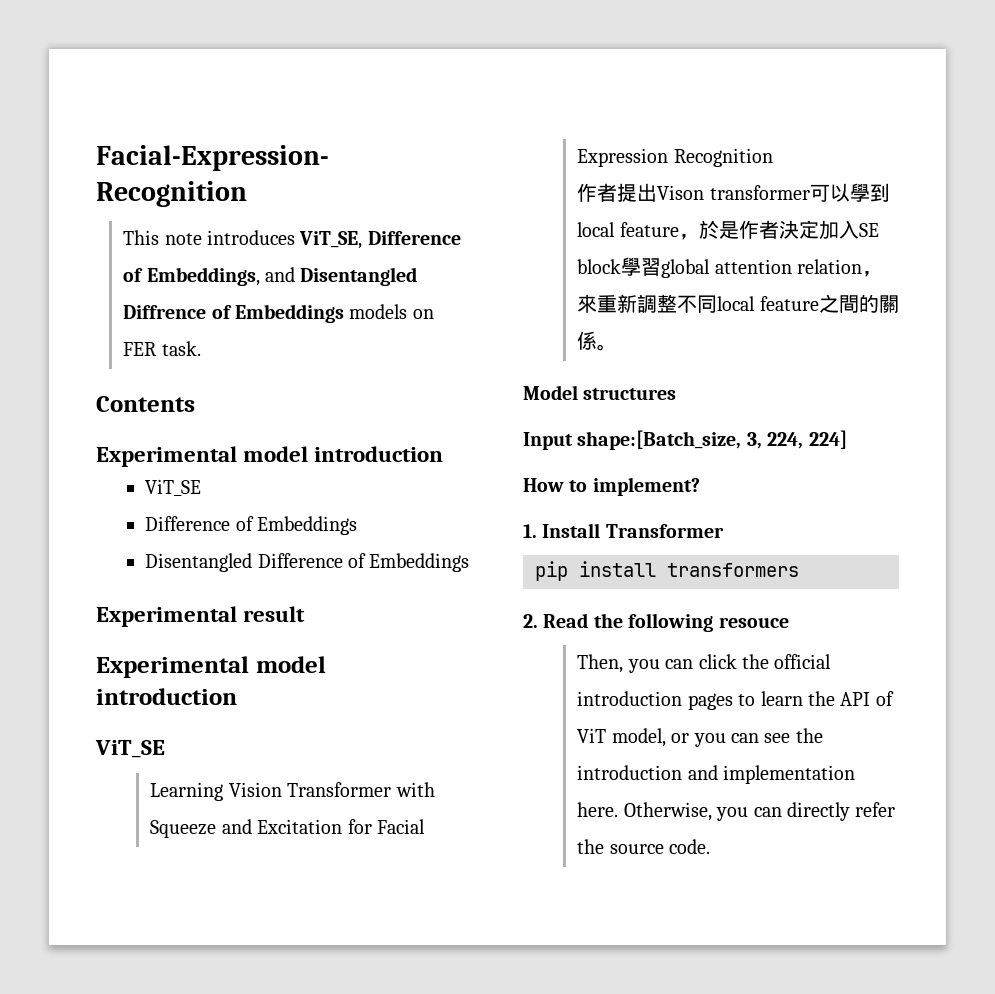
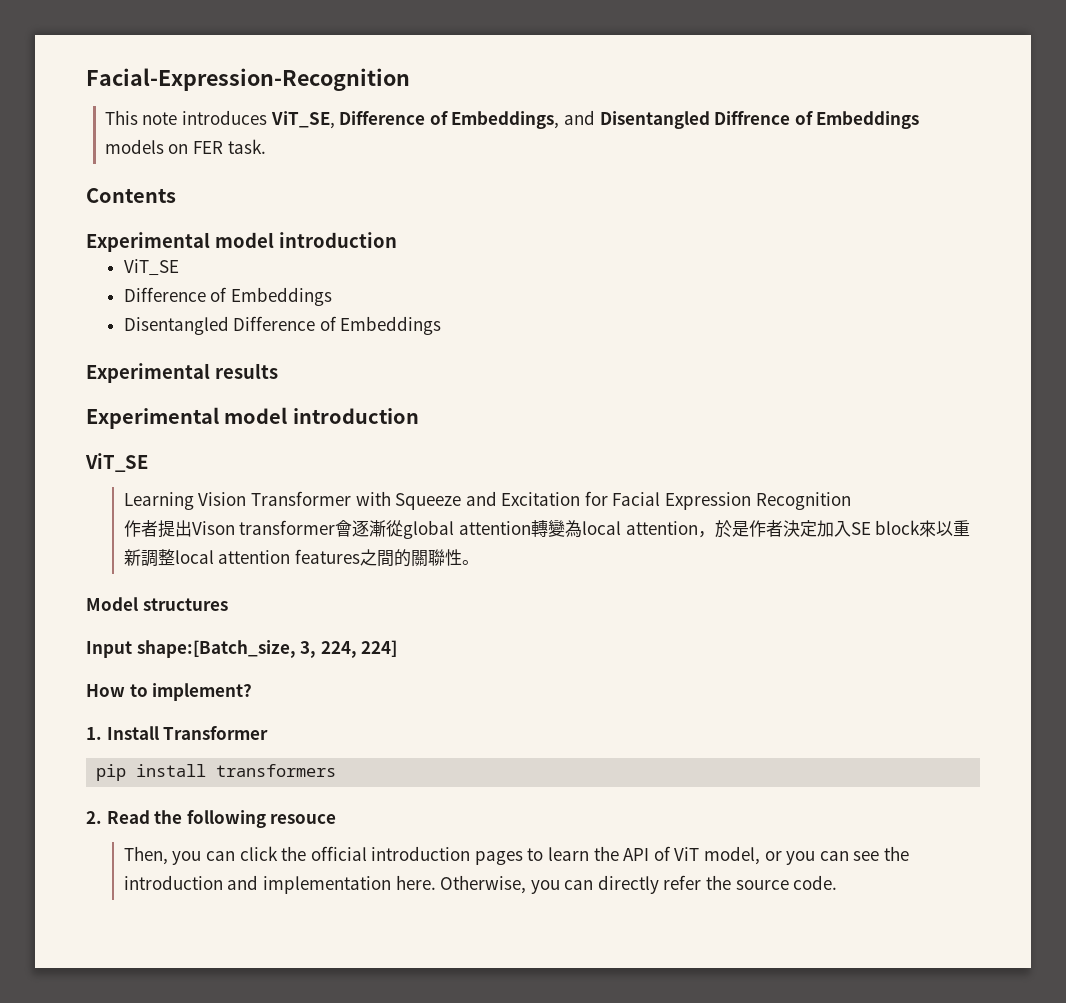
[243,606,306,622] result -> [214,363,278,379] results
[809,183,890,202] [577,222,679,237] 可以學到local feature -> [335,519,698,539] 會逐漸從global attention轉變為local attention
[621,257,883,278] [577,294,819,313] 學習global attention relation，來重新調整不同local feature -> [919,520,971,537] [123,549,360,567] 來以重新調整local attention features
[577,331,598,350] 係 -> [427,549,462,566] 聯性

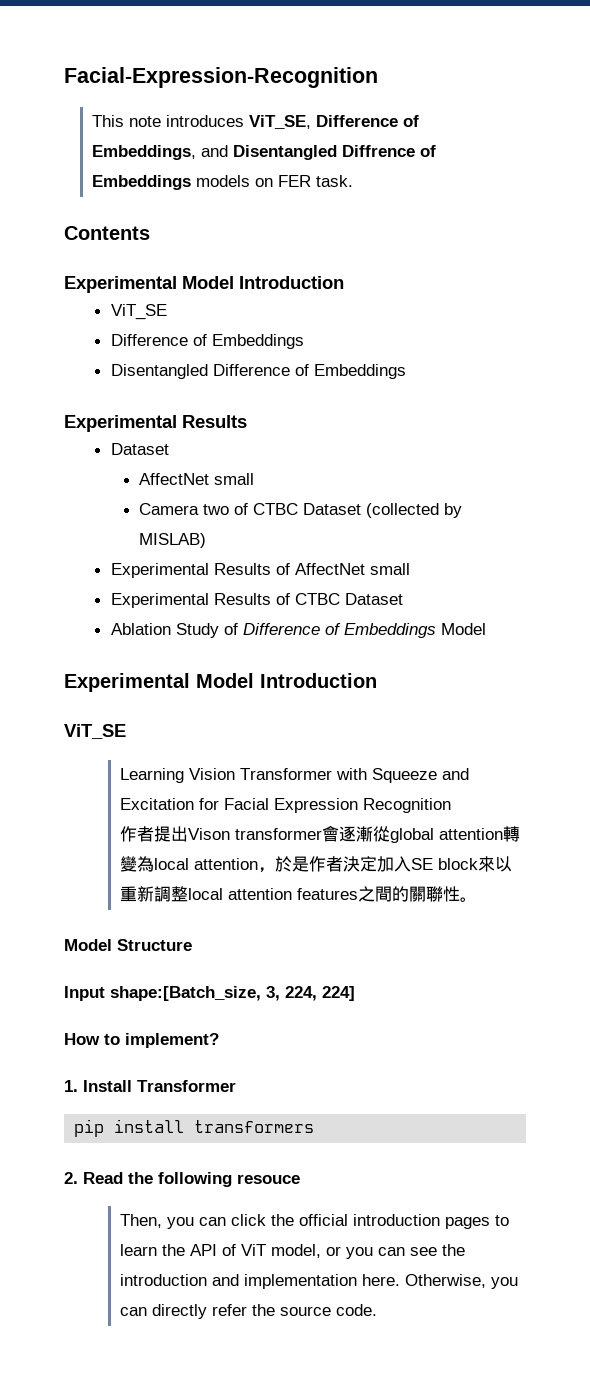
[214,232,397,248] model introduction -> [182,276,344,289] Model Introduction
[214,363,278,379] [86,407,419,429] results // Experimental model introduction -> [182,415,247,428] [110,443,169,455] [138,473,254,485] [138,503,462,518] [138,533,206,548] [110,563,410,578] [110,593,403,608] [110,623,486,638] [64,673,377,692] Results // Dataset // AffectNet small // Camera two of CTBC Dataset (collected by MISLAB) // Experimental Results of AffectNet small // Experimental Results of CTBC Dataset // Ablation Study of Difference of Embeddings Model // Experimental Model Introduction
[142,598,228,611] structures -> [117,939,192,951] Structure

